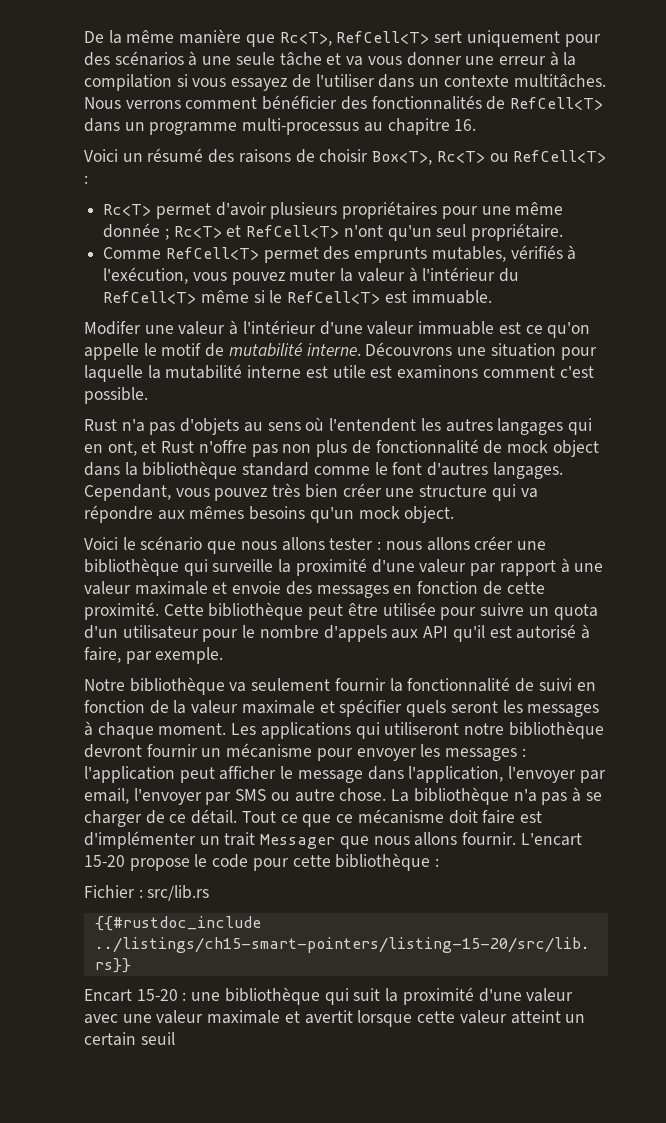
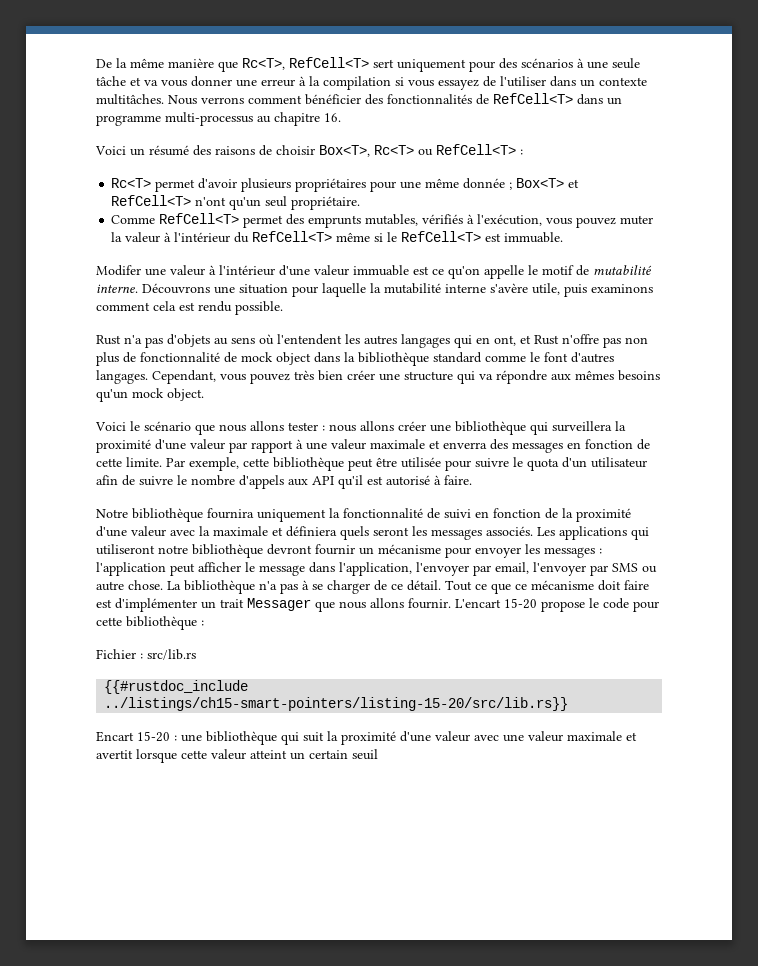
[173,226,222,238] Rc<T> -> [516,178,565,188] Box<T>
[305,365,594,379] est utile est examinons comment c'est -> [490,283,653,297] [96,301,232,312] s'avère utile, puis examinons comment cela est rendu
[212,559,274,572] surveille -> [552,421,612,432] surveillera
[232,581,282,594] envoie -> [443,442,487,449] enverra
[84,602,204,620] proximité. Cette -> [126,457,269,471] limite. Par exemple, cette
[528,607,549,616] un -> [513,457,523,467] le
[202,629,239,642] pour -> [96,475,173,486] afin de suivre
[84,647,224,664] faire, par exemple. -> [444,475,472,485] faire.
[229,678,386,692] va seulement fournir -> [207,508,326,522] fournira uniquement
[191,699,403,717] valeur maximale et spécifier -> [576,508,631,522] [96,526,337,537] proximité d'une valeur avec la maximale et définiera
[84,721,227,739] à chaque moment. -> [486,526,533,536] associés.

